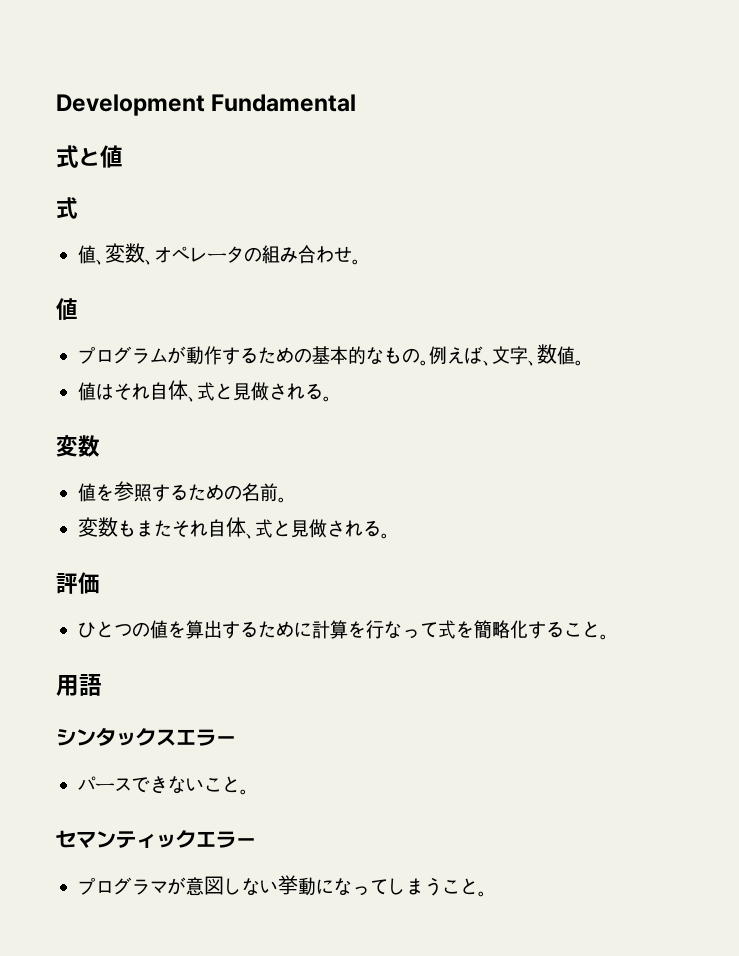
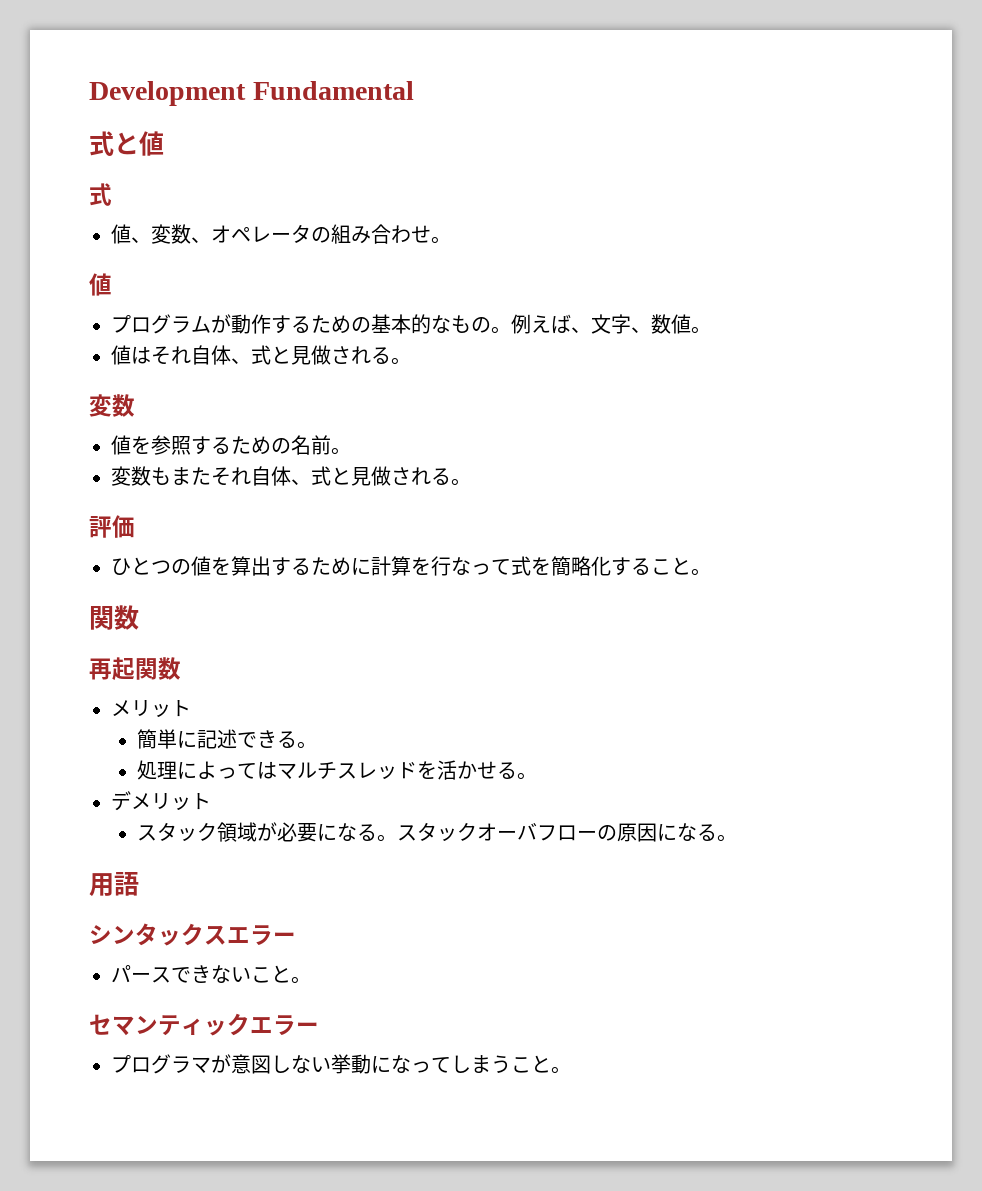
(609, 637) none -> [89,605,139,630] [89,657,181,681] [111,700,191,718] [136,729,317,749] [136,760,537,780] [111,791,211,811] [136,822,737,842] // 関数 // 再起関数 // メリット // 簡単に記述できる。 // 処理によってはマルチスレッドを活かせる。 // デメリット // スタック領域が必要になる。スタックオーバフローの原因になる。

